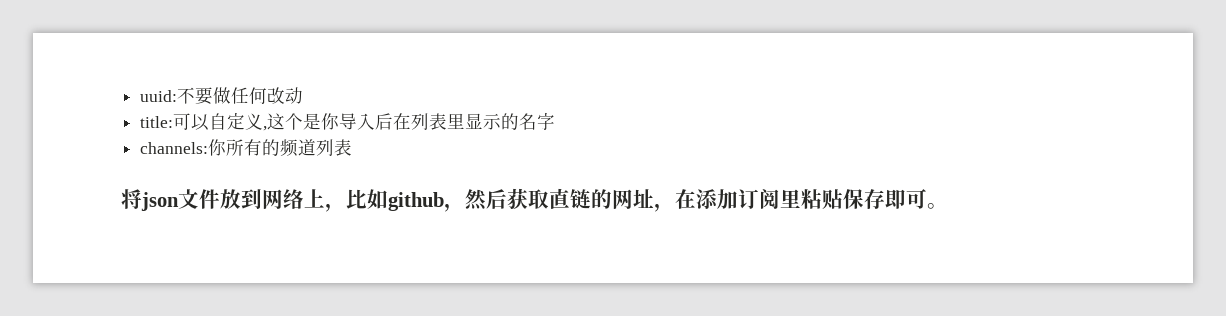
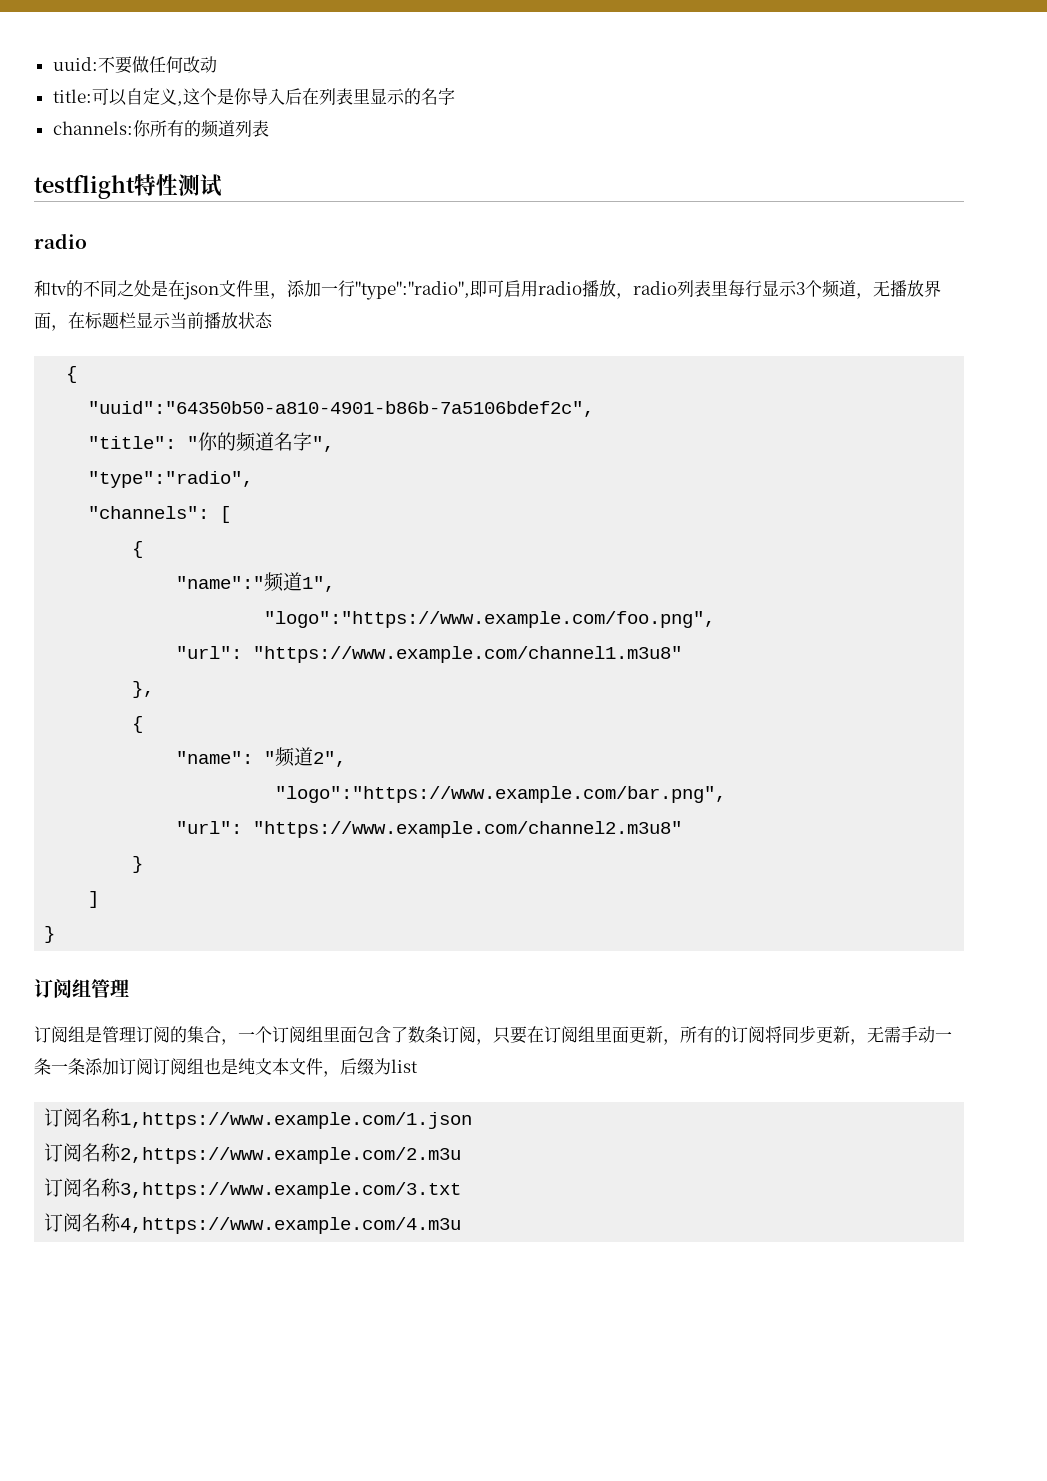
[121,188,948,212] 将json文件放到网络上，比如github，然后获取直链的网址，在添加订阅里粘贴保存即可。 -> [34,174,222,199] [34,233,87,249] [34,280,941,300] [34,312,273,331] [66,366,78,383] [88,401,595,417] [88,432,335,452] [88,471,254,488] [88,506,232,523] [132,541,144,558] [176,572,336,592] [264,611,716,628] [176,646,683,663] [132,681,155,698] [132,716,144,733] [176,747,347,767] [275,786,727,803] [176,821,683,838] [132,856,144,873] [88,891,100,908] [44,926,56,943] [34,979,129,998] [34,1025,952,1045] [34,1058,418,1077] [44,1108,473,1129] [44,1143,462,1164] [44,1178,462,1199] [44,1213,462,1234] testflight特性测试 // radio // 和tv的不同之处是在json文件里，添加一行"type":"radio",即可启用radio播放，radio列表里每行显示3个频道，无播放界面，在标题栏显示当前播放状态 // { // "uuid":"64350b50-a810-4901-b86b-7a5106bdef2c", // "title": "你的频道名字", // "type":"radio", // "channels": [ // { // "name":"频道1", // "logo":"https://www.example.com/foo.png", // "url": "https://www.example.com/channel1.m3u8" // }, // { // "name": "频道2", // "logo":"https://www.example.com/bar.png", // "url": "https://www.example.com/channel2.m3u8" // } // ] // } // 订阅组管理 // 订阅组是管理订阅的集合，一个订阅组里面包含了数条订阅，只要在订阅组里面更新，所有的订阅将同步更新，无需手动一条一条添加订阅订阅组也是纯文本文件，后缀为list // 订阅名称1,https://www.example.com/1.json // 订阅名称2,https://www.example.com/2.m3u // 订阅名称3,https://www.example.com/3.txt // 订阅名称4,https://www.example.com/4.m3u

